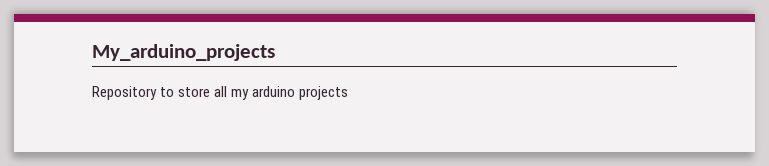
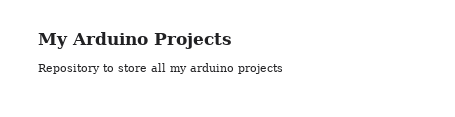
[92,44,275,61] My_arduino_projects -> [38,32,232,49] My Arduino Projects

